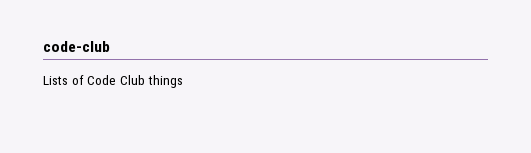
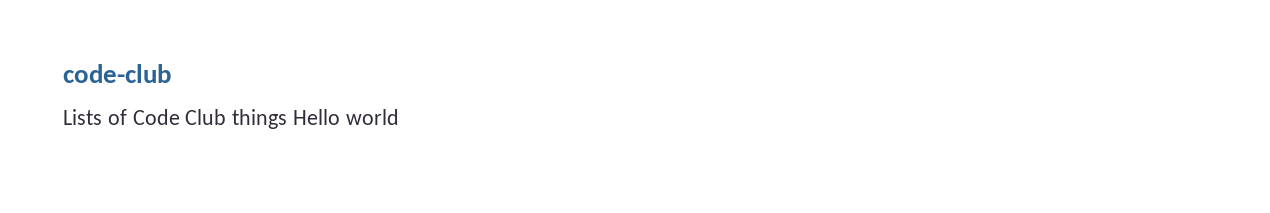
(183, 81) none -> [293,109,399,125] Hello world

